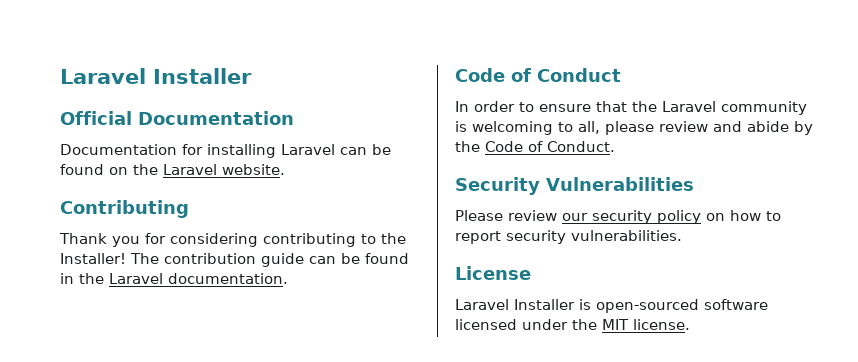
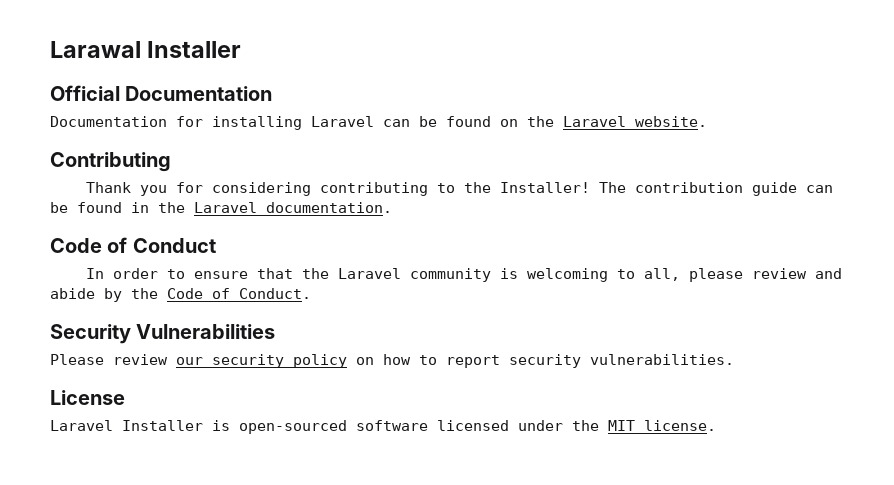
[60,68,146,84] Laravel -> [50,41,141,58] Larawal

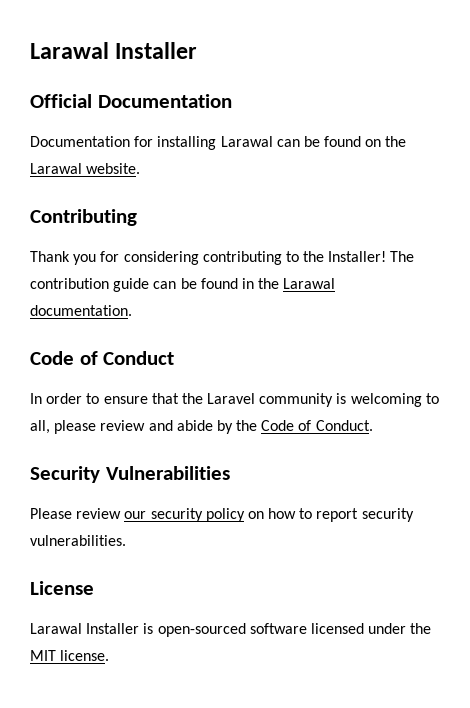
[311,116,374,127] Laravel -> [220,136,273,147] Larawal
[563,116,626,127] Laravel -> [30,163,82,174] Larawal
[194,202,257,213] Laravel -> [283,278,336,289] Larawal
[50,420,113,431] Laravel -> [30,623,82,634] Larawal

